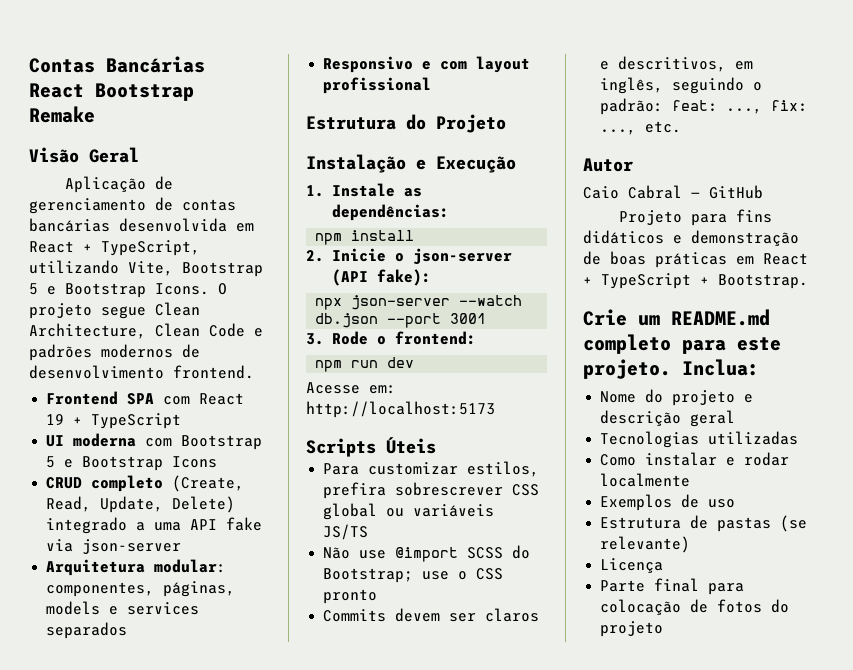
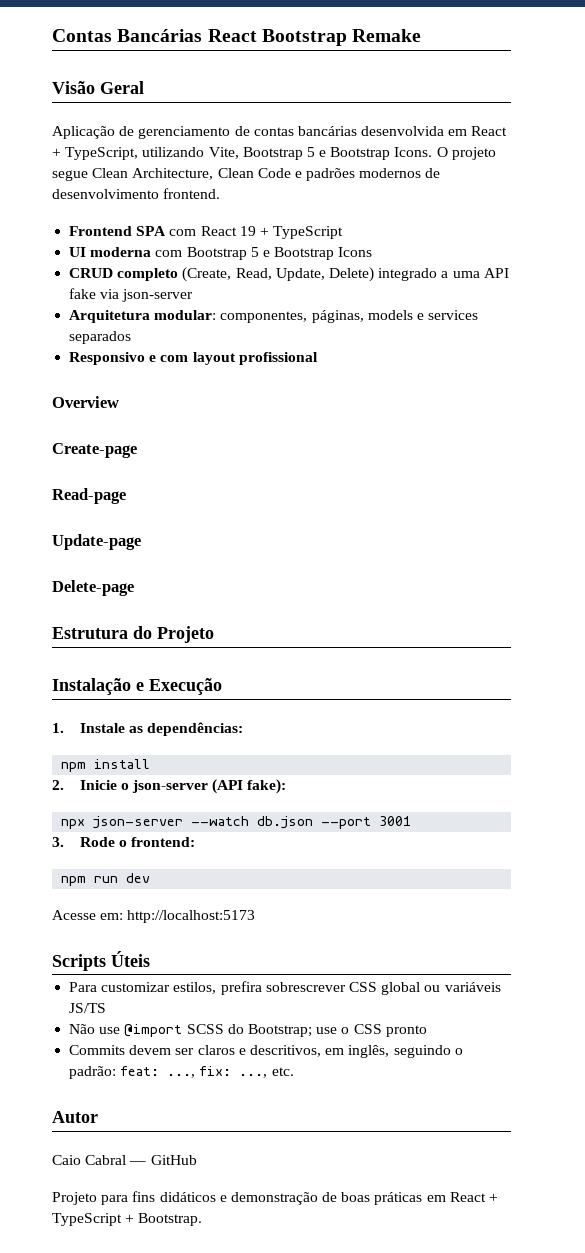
(432, 85) none -> [52,396,119,408] [52,443,137,458] [52,488,126,504] [52,534,141,550] [52,580,134,596] // Overview // Create-page // Read-page // Update-page // Delete-page
[583,309,770,326] [583,334,781,354] [583,359,759,379] [600,389,754,406] [600,410,736,427] [600,431,799,448] [600,452,790,466] [600,473,691,487] [600,494,736,511] [600,515,808,532] [600,536,691,553] [600,558,664,574] [600,578,745,595] [600,599,790,616] [600,621,664,637] // Crie um README.md completo para este projeto. Inclua: // Nome do projeto e descrição geral // Tecnologias utilizadas // Como instalar e rodar localmente // Exemplos de uso // Estrutura de pastas (se relevante) // Licença // Parte final para colocação de fotos do projeto -> (203, 1219) none

